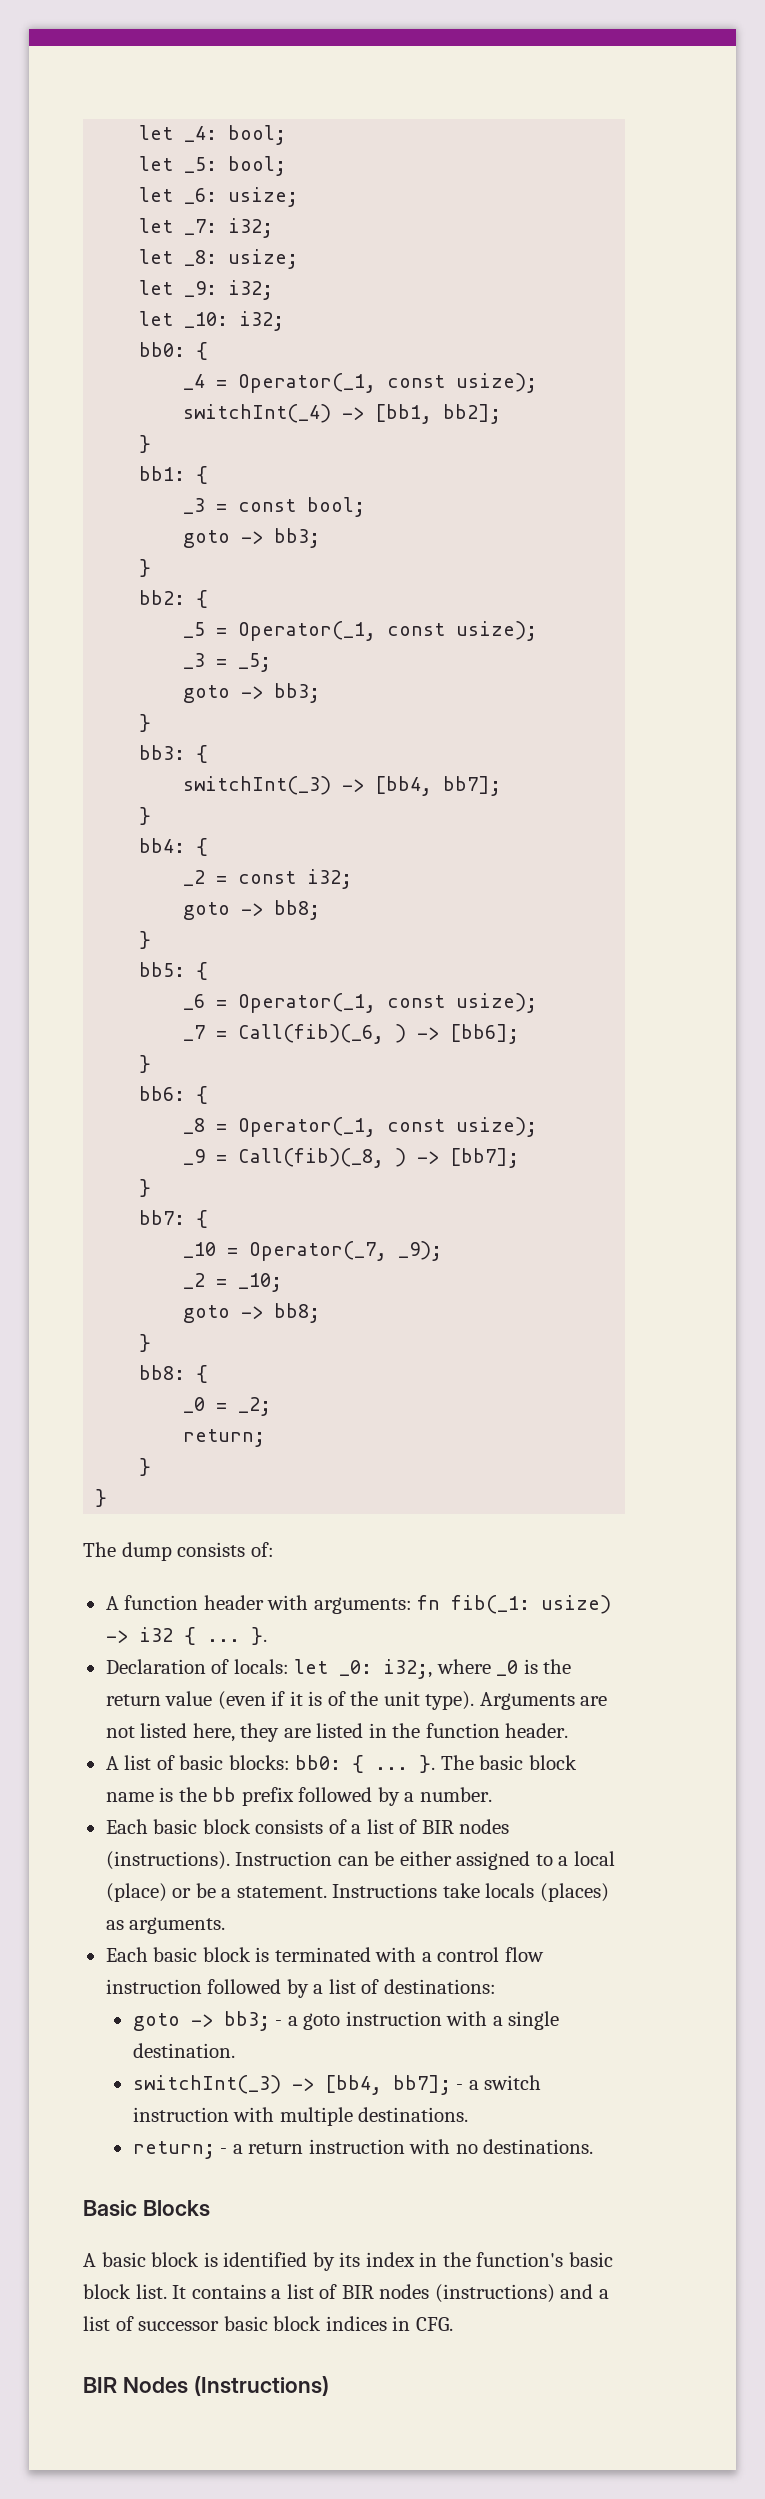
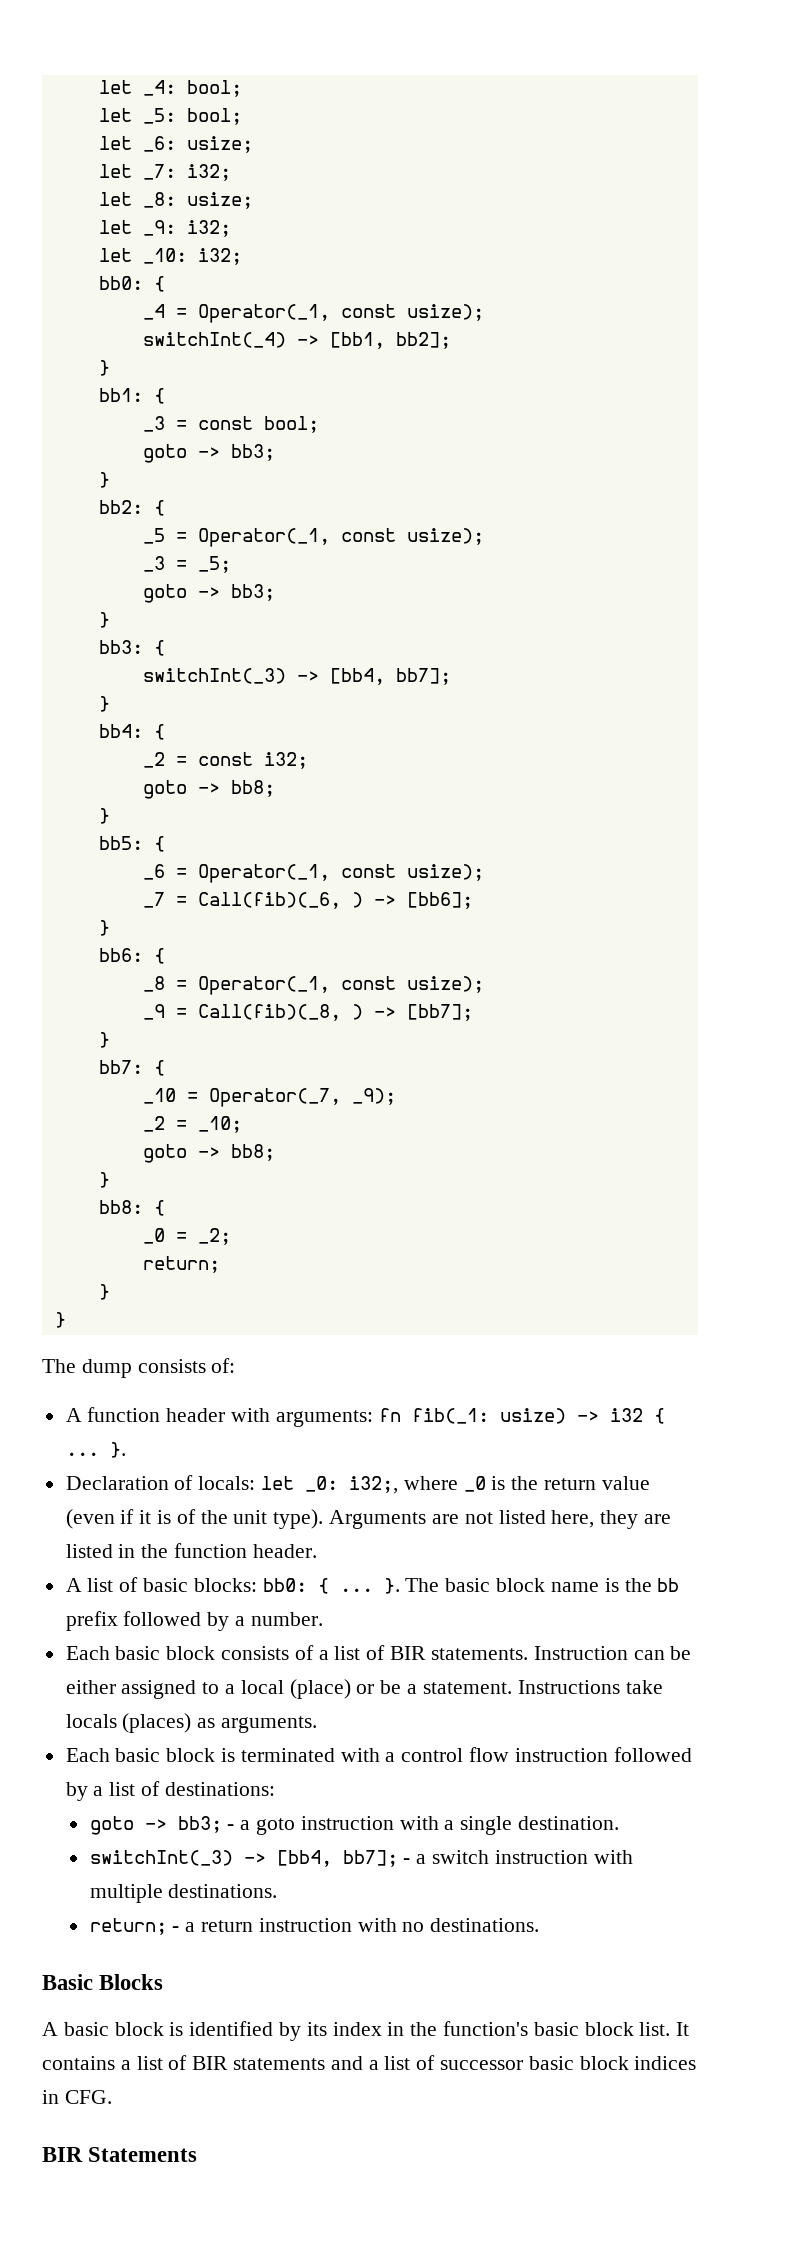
[459,1819,510,1834] [105,1851,230,1870] nodes (instructions). -> [430,1648,528,1660] statements.
[379,2284,555,2303] nodes (instructions) -> [233,2058,326,2070] statements
[122,2376,329,2396] Nodes (Instructions) -> [88,2147,198,2162] Statements

